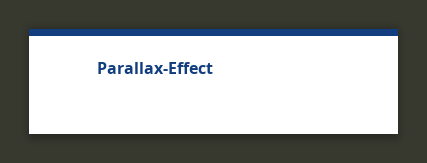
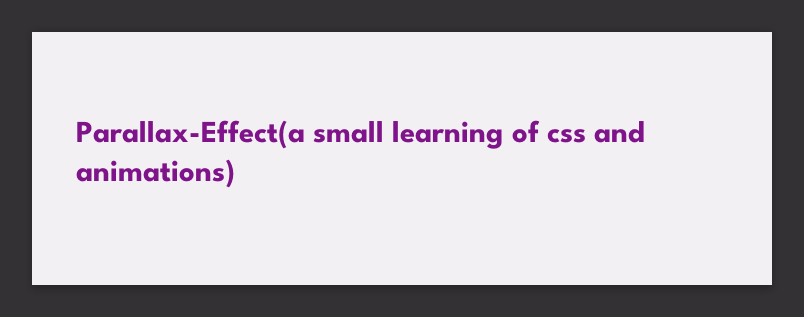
[97,62,213,74] Parallax-Effect -> [76,120,646,149] [76,159,235,188] Parallax-Effect(a small learning of css and animations)

